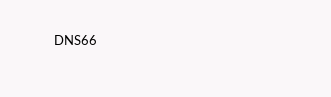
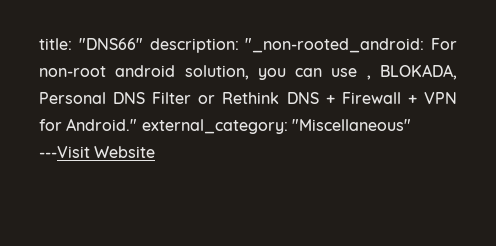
[54,35,97,45] DNS66 -> [39,38,457,53] [39,64,457,80] [39,92,457,104] [39,118,411,134] [39,146,156,158] title: "DNS66" description: "_non-rooted_android: For non-root android solution, you can use , BLOKADA, Personal DNS Filter or Rethink DNS + Firewall + VPN for Android." external_category: "Miscellaneous" ---Visit Website

